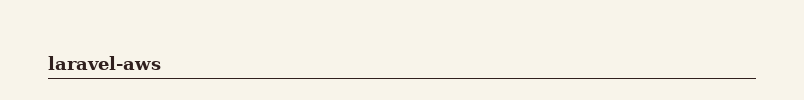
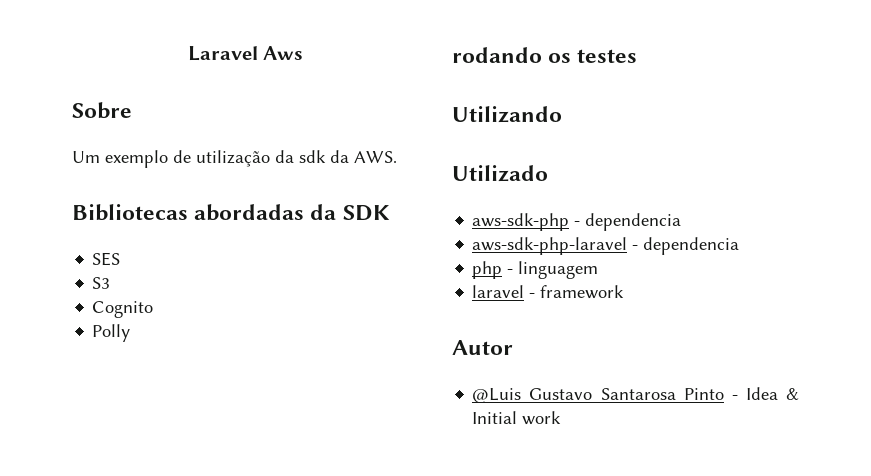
[48,56,161,70] laravel-aws -> [187,46,304,61] [72,102,132,119] [72,150,397,168] [72,204,390,221] [92,252,121,266] [92,277,111,289] [92,301,154,318] [92,324,131,342] [452,47,638,63] [452,106,562,123] [452,165,548,182] [472,213,682,231] [472,237,740,255] [472,261,599,279] [472,285,625,299] [452,340,513,355] [472,387,799,403] [472,411,562,425] Laravel Aws // Sobre // Um exemplo de utilização da sdk da AWS. // Bibliotecas abordadas da SDK // SES // S3 // Cognito // Polly // rodando os testes // Utilizando // Utilizado // aws-sdk-php - dependencia // aws-sdk-php-laravel - dependencia // php - linguagem // laravel - framework // Autor // @Luis Gustavo Santarosa Pinto - Idea & Initial work

